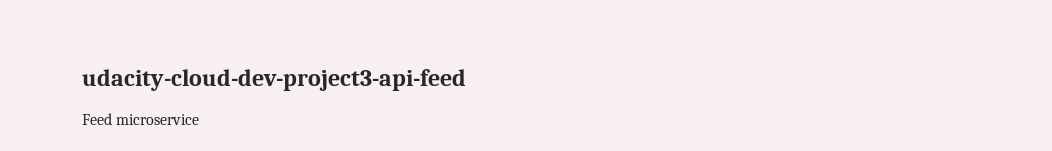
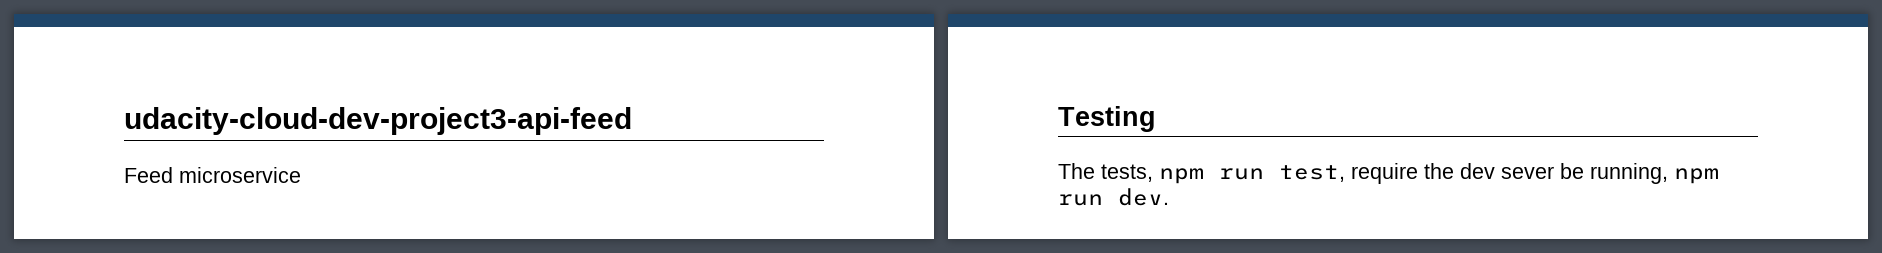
(200, 119) none -> [1058,106,1156,132] [1058,163,1719,184] [1058,188,1169,206] // Testing // The tests, npm run test, require the dev sever be running, npm run dev.

